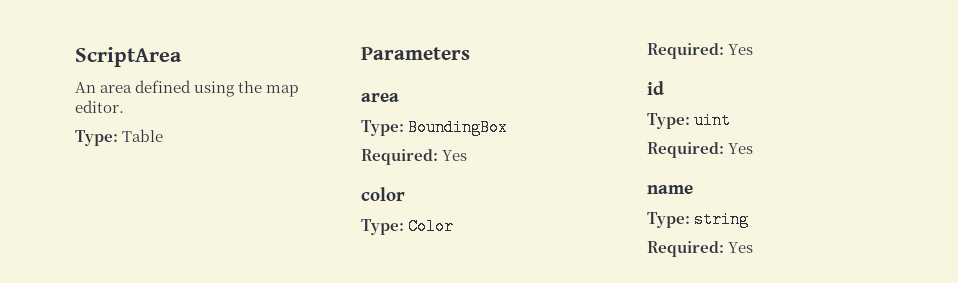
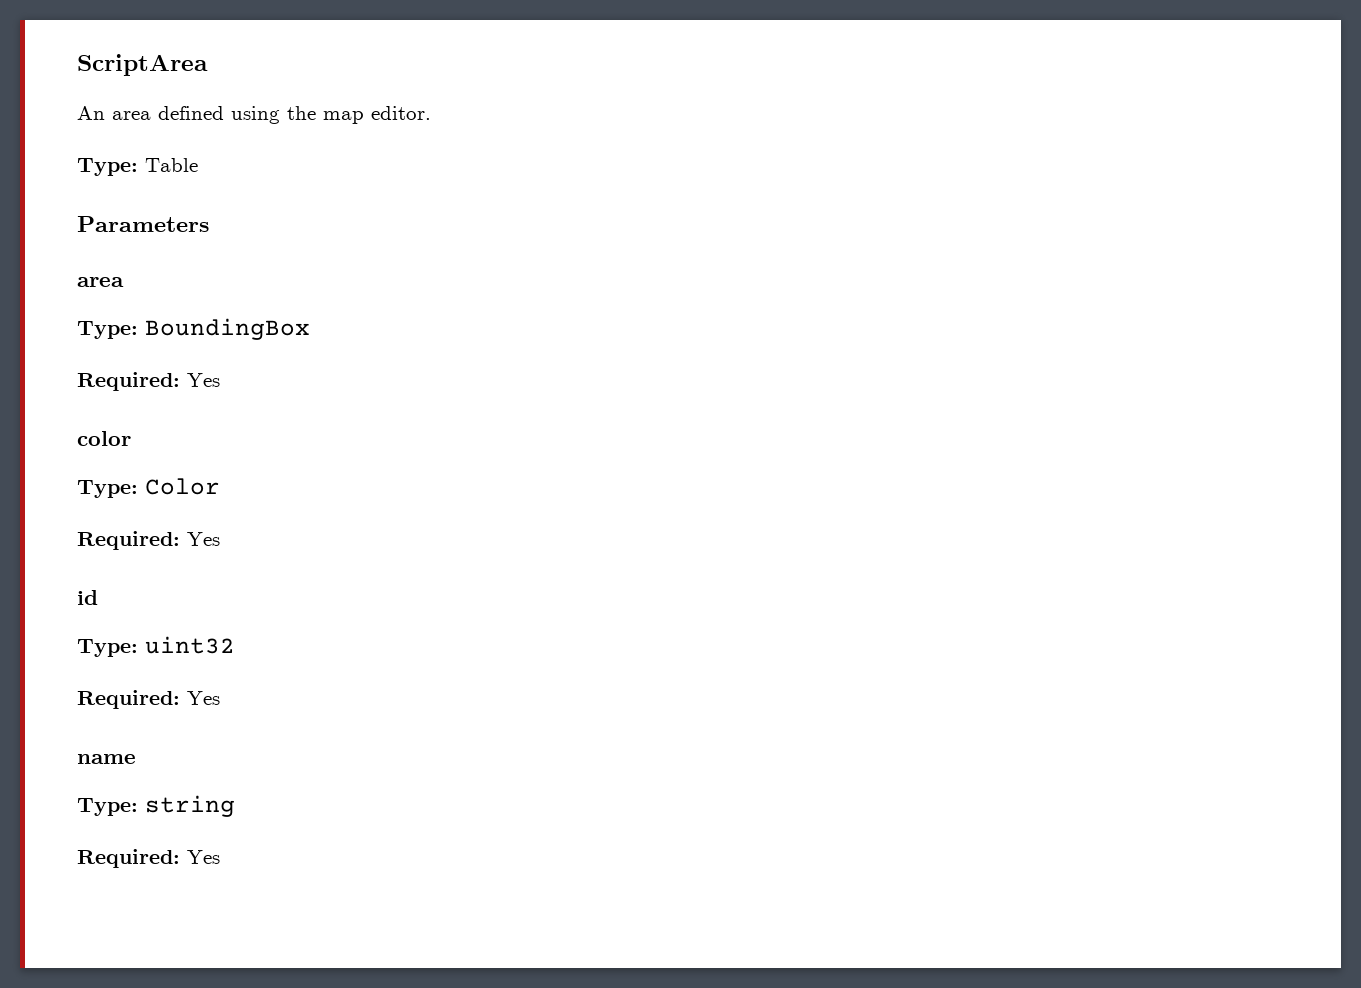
[694,112,732,129] uint -> [145,636,235,654] uint32

